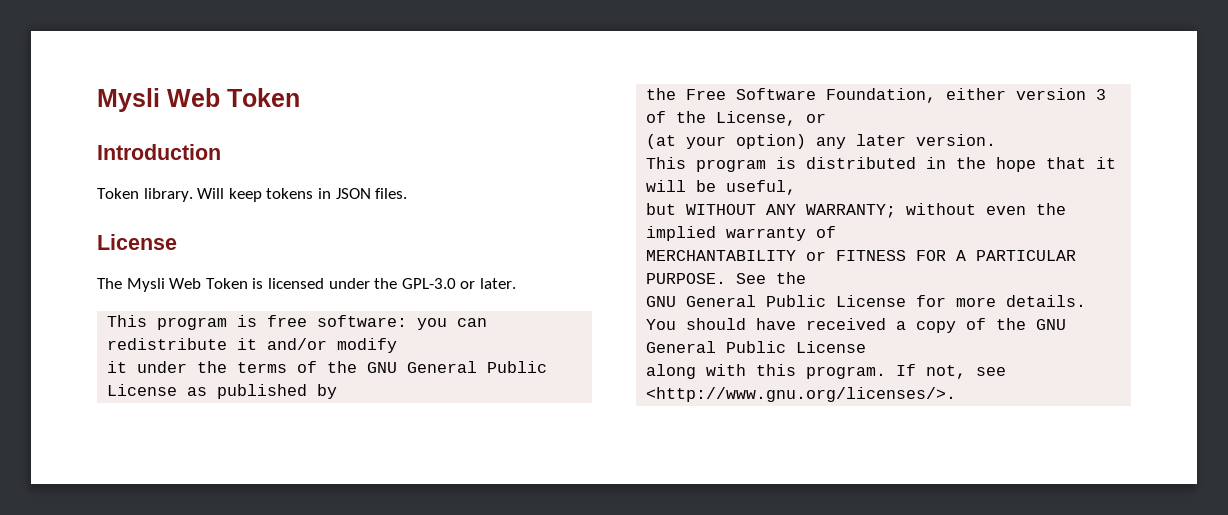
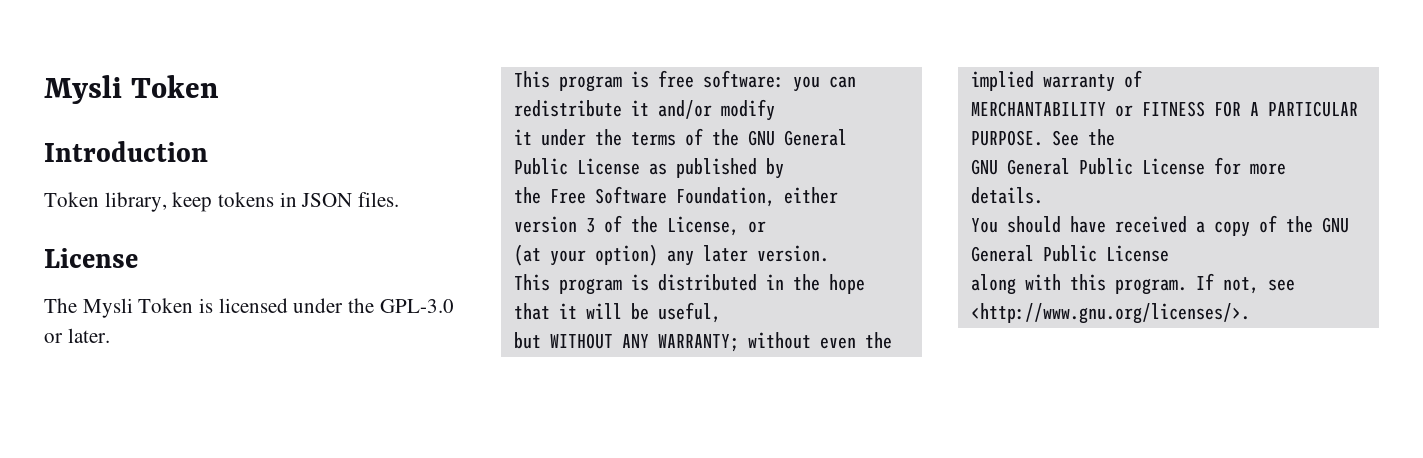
[97,88,220,112] Mysli Web -> [44,75,122,104] Mysli
[143,188,225,202] library. Will -> [104,192,167,212] library,
[169,278,202,289] Web -> (133, 308) none

